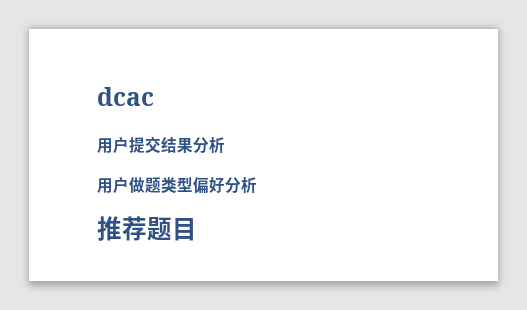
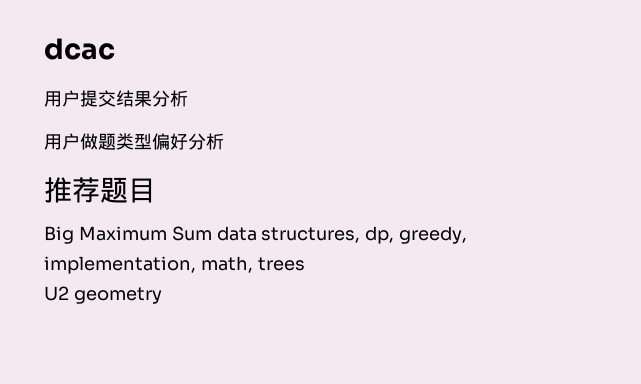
(197, 229) none -> [44,226,468,244] [44,256,305,274] [44,286,162,304] // Big Maximum Sum data structures, dp, greedy, implementation, math, trees // U2 geometry

